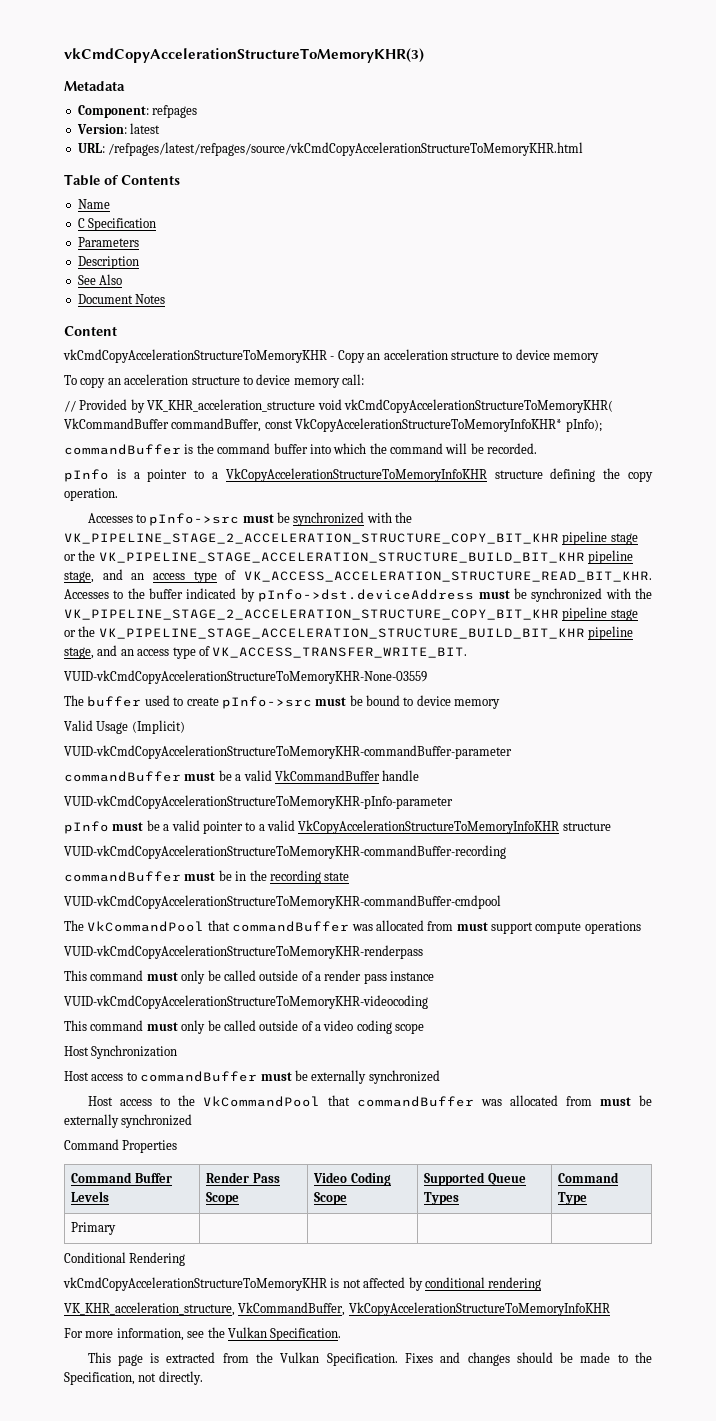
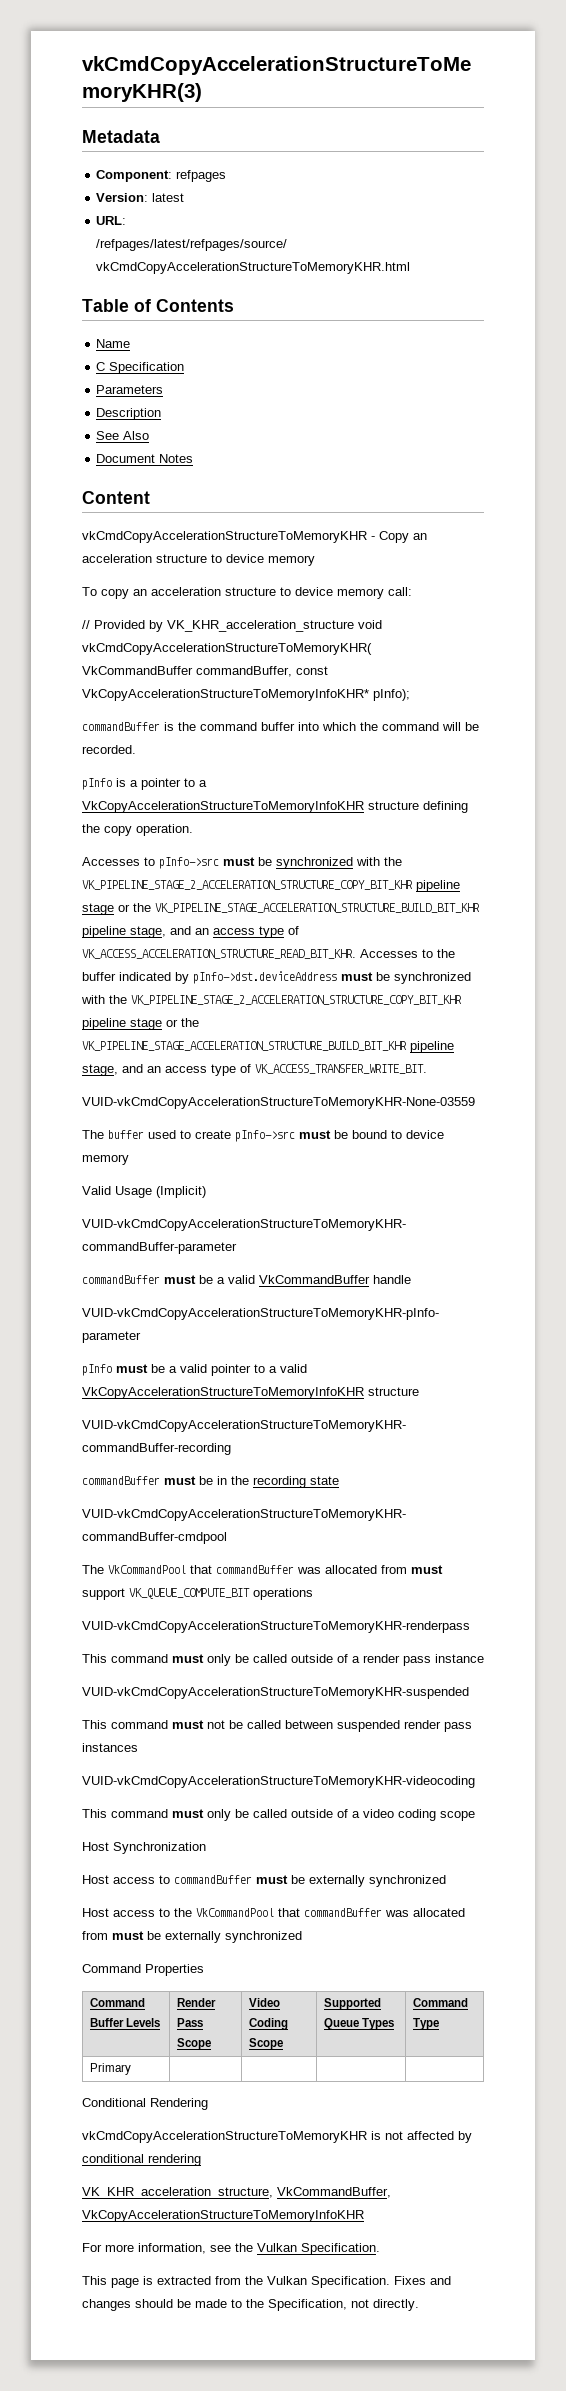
[535,922,582,934] compute -> [129,1588,250,1599] VK_QUEUE_COMPUTE_BIT
(435, 976) none -> [82,1687,469,1699] [82,1720,472,1732] [82,1743,138,1752] // VUID-vkCmdCopyAccelerationStructureToMemoryKHR-suspended // This command must not be called between suspended render pass instances

